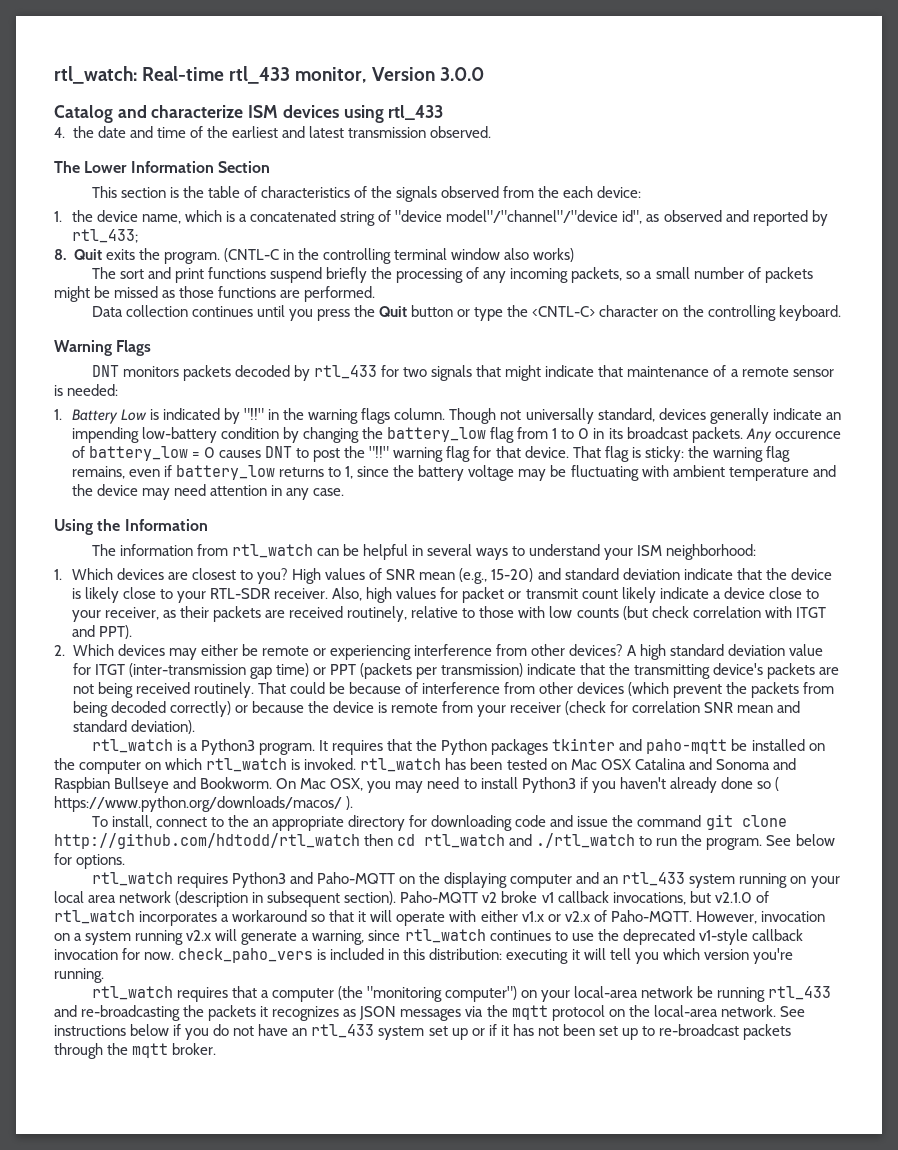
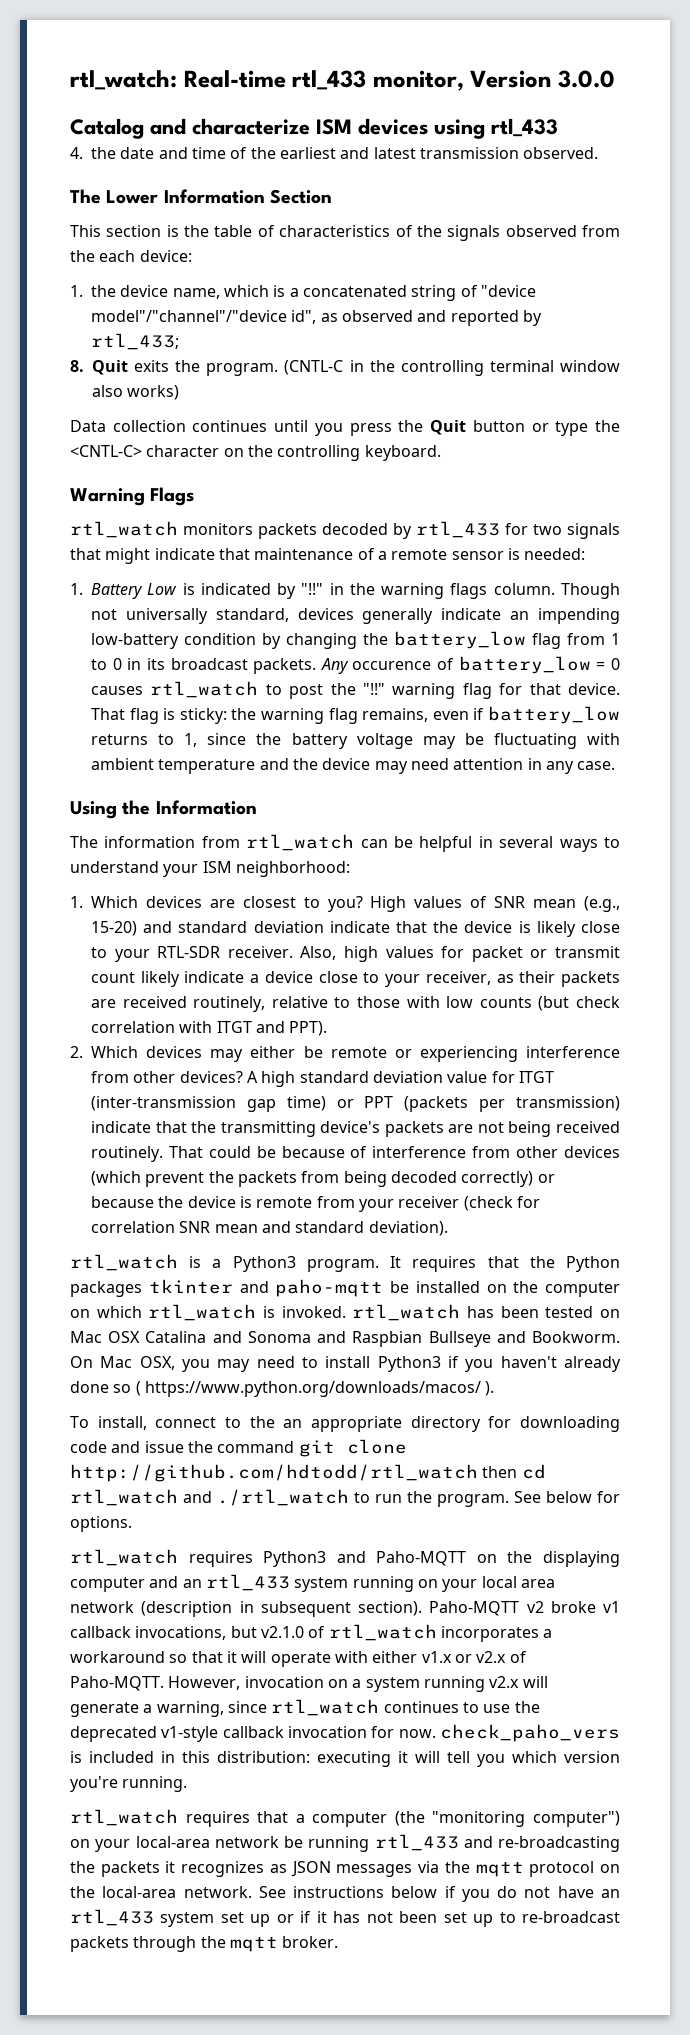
[91,267,813,283] [54,286,376,302] // The sort and print functions suspend briefly the processing of any incoming packets, so a small number of packets might be missed as those functions are performed. -> (180, 392) none
[91,365,119,377] DNT -> [70,521,178,538] rtl_watch
[265,446,293,458] DNT -> [150,681,259,698] rtl_watch

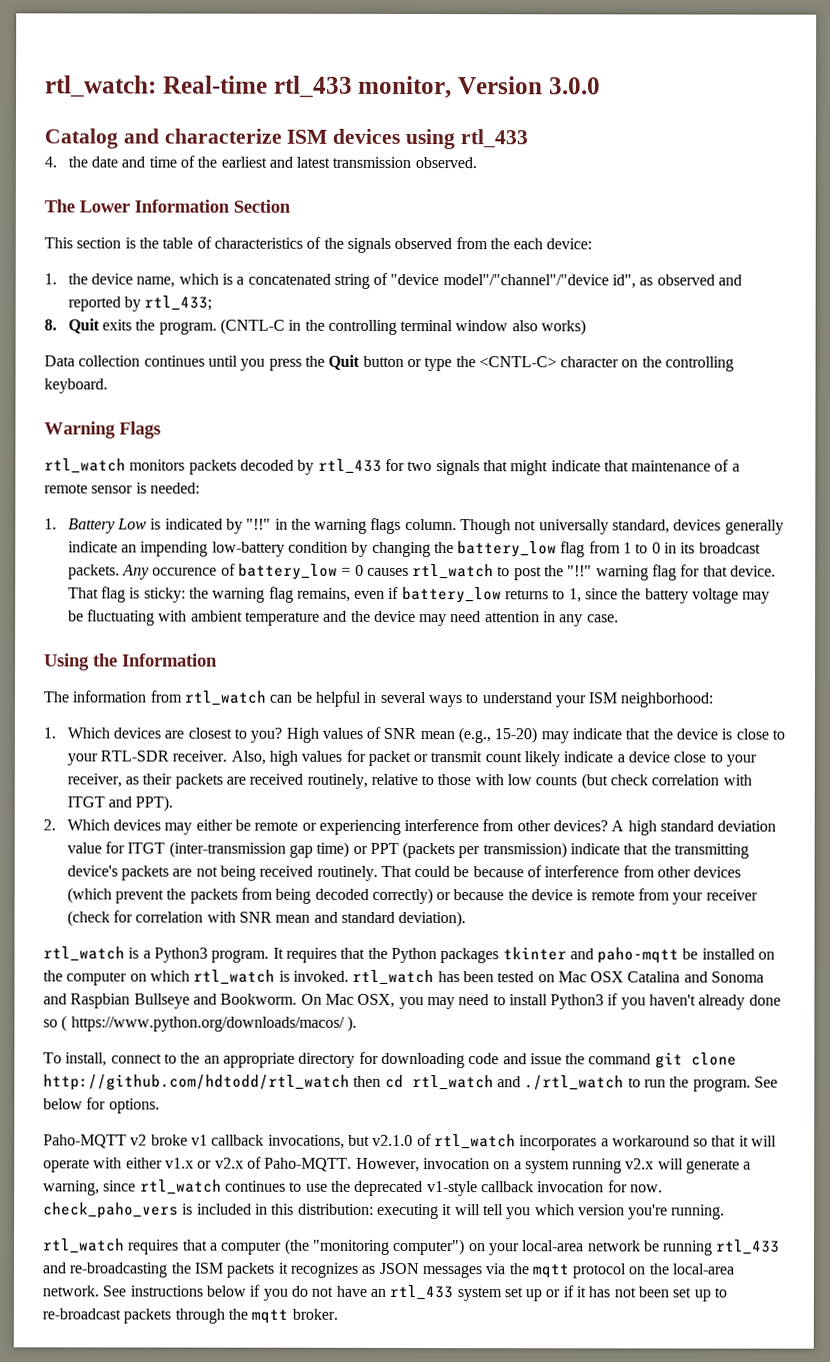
[143,921,324,933] and standard deviation -> [540,731,569,744] may
[536,921,576,937] likely -> (733, 734) none
(175, 1227) none -> [206,911,236,923] with
[70,1549,620,1567] [70,1574,555,1592] [70,1601,422,1617] rtl_watch requires Python3 and Paho-MQTT on the displaying computer and an rtl_433 system running on your local area network (description in subsequent section). -> (160, 1106) none
(95, 1867) none -> [193,1262,223,1274] ISM

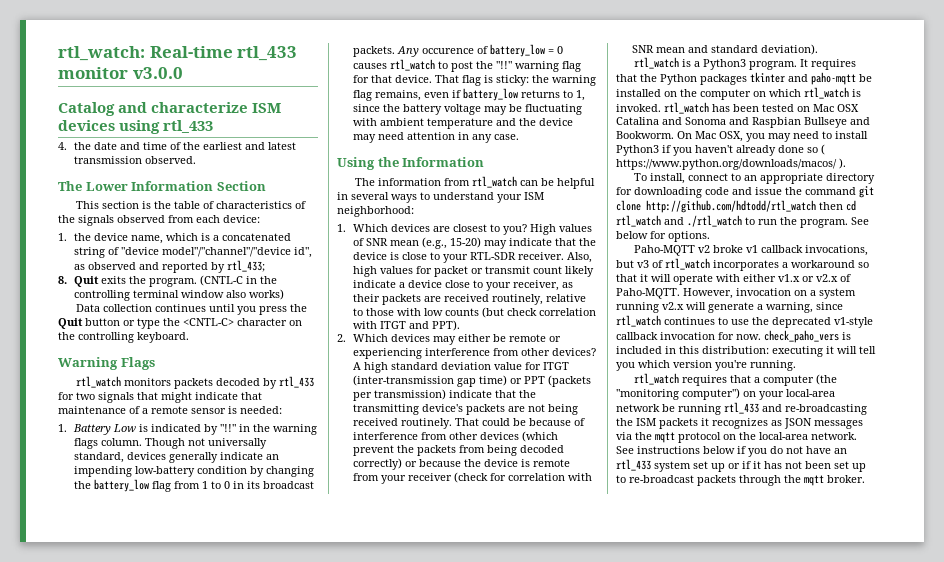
[358,75,601,99] monitor, Version 3.0.0 -> [58,67,183,79] monitor v3.0.0
[489,238,510,250] the -> (194, 219) none
[180,1052,201,1064] the -> (741, 177) none
[372,1134,414,1146] v2.1.0 -> [637,260,649,268] v3

